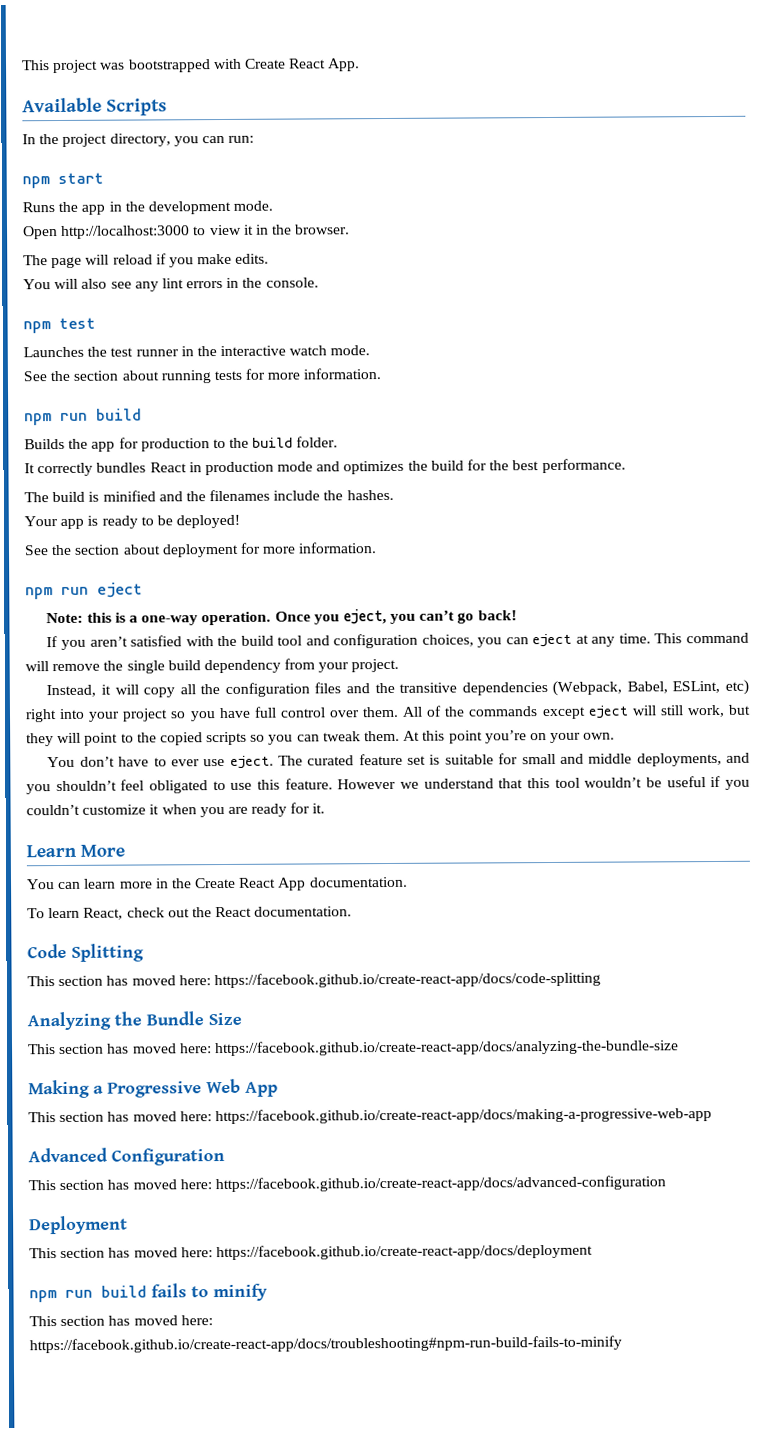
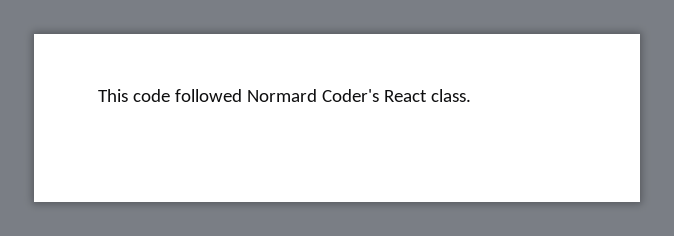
[21,58,361,74] [22,97,168,116] [22,133,255,147] [22,172,104,189] [22,200,274,215] [23,224,351,240] [23,253,270,269] [23,277,319,292] [23,317,96,334] [23,345,371,358] [23,368,382,384] [24,408,142,426] [24,436,339,452] [24,458,626,477] [24,489,394,503] [24,514,241,529] [24,542,378,558] [25,582,143,600] [46,609,517,626] [46,632,749,650] [25,658,400,674] [46,679,749,698] [25,704,752,723] [26,730,616,747] [47,752,750,769] [26,775,750,795] [26,802,326,818] [26,844,126,858] [26,876,408,891] [27,906,353,920] [27,943,144,962] [27,971,601,989] [27,1011,242,1031] [28,1039,679,1057] [28,1078,278,1099] [28,1107,712,1125] [28,1147,225,1166] [28,1175,666,1193] [29,1215,128,1235] [29,1243,593,1261] [29,1283,268,1303] [29,1315,213,1327] [29,1335,622,1354] This project was bootstrapped with Create React App. // Available Scripts // In the project directory, you can run: // npm start // Runs the app in the development mode. // Open http://localhost:3000 to view it in the browser. // The page will reload if you make edits. // You will also see any lint errors in the console. // npm test // Launches the test runner in the interactive watch mode. // See the section about running tests for more information. // npm run build // Builds the app for production to the build folder. // It correctly bundles React in production mode and optimizes the build for the best performance. // The build is minified and the filenames include the hashes. // Your app is ready to be deployed! // See the section about deployment for more information. // npm run eject // Note: this is a one-way operation. Once you eject, you can’t go back! // If you aren’t satisfied with the build tool and configuration choices, you can eject at any time. This command will remove the single build dependency from your project. // Instead, it will copy all the configuration files and the transitive dependencies (Webpack, Babel, ESLint, etc) right into your project so you have full control over them. All of the commands except eject will still work, but they will point to the copied scripts so you can tweak them. At this point you’re on your own. // You don’t have to ever use eject. The curated feature set is suitable for small and middle deployments, and you shouldn’t feel obligated to use this feature. However we understand that this tool wouldn’t be useful if you couldn’t customize it when you are ready for it. // Learn More // You can learn more in the Create React App documentation. // To learn React, check out the React documentation. // Code Splitting // This section has moved here: https://facebook.github.io/create-react-app/docs/code-splitting // Analyzing the Bundle Size // This section has moved here: https://facebook.github.io/create-react-app/docs/analyzing-the-bundle-size // Making a Progressive Web App // This section has moved here: https://facebook.github.io/create-react-app/docs/making-a-progressive-web-app // Advanced Configuration // This section has moved here: https://facebook.github.io/create-react-app/docs/advanced-configuration // Deployment // This section has moved here: https://facebook.github.io/create-react-app/docs/deployment // npm run build fails to minify // This section has moved here: https://facebook.github.io/create-react-app/docs/troubleshooting#npm-run-build-fails-to-minify -> [98,89,471,102] This code followed Normard Coder's React class.

